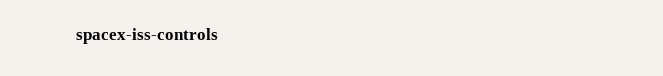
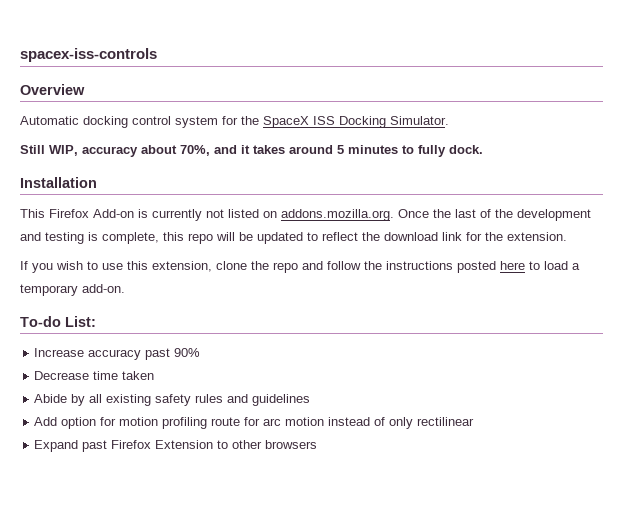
(218, 36) none -> [20,84,85,95] [20,116,449,128] [20,145,483,157] [20,177,97,188] [20,209,591,221] [20,232,567,244] [20,261,580,273] [20,284,125,296] [20,316,96,327] [34,348,201,360] [34,371,155,380] [34,394,311,406] [34,417,475,429] [34,440,318,452] // Overview // Automatic docking control system for the SpaceX ISS Docking Simulator. // Still WIP, accuracy about 70%, and it takes around 5 minutes to fully dock. // Installation // This Firefox Add-on is currently not listed on addons.mozilla.org. Once the last of the development and testing is complete, this repo will be updated to reflect the download link for the extension. // If you wish to use this extension, clone the repo and follow the instructions posted here to load a temporary add-on. // To-do List: // Increase accuracy past 90% // Decrease time taken // Abide by all existing safety rules and guidelines // Add option for motion profiling route for arc motion instead of only rectilinear // Expand past Firefox Extension to other browsers

